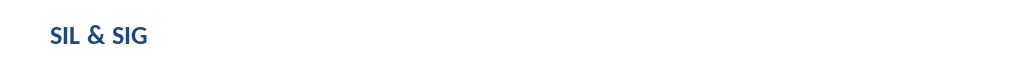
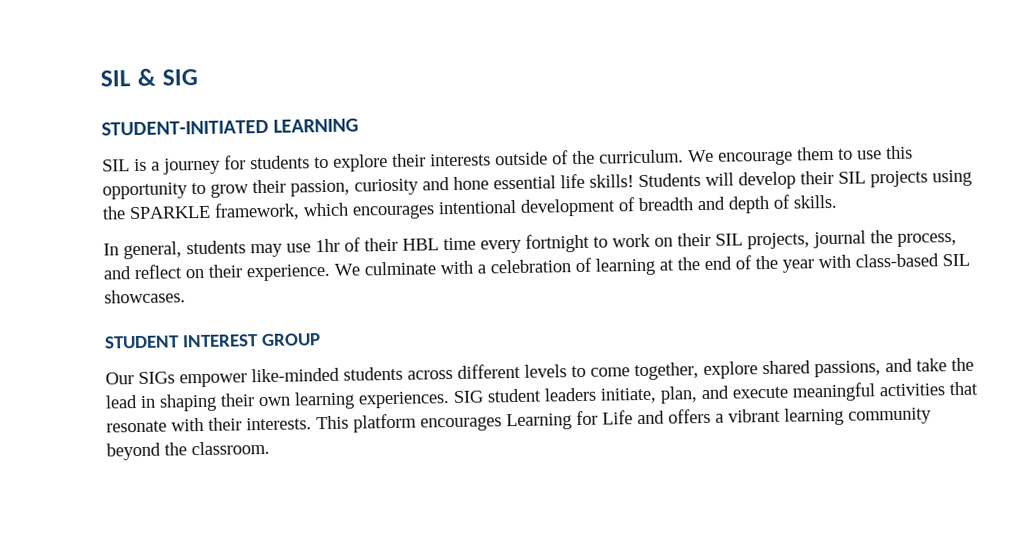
(148, 35) none -> [101,118,360,136] [102,145,913,175] [102,169,972,200] [102,194,837,221] [103,230,957,260] [103,253,970,282] [104,289,186,304] [104,333,321,349] [105,357,974,388] [105,381,978,412] [106,407,932,433] [106,440,270,461] // STUDENT-INITIATED LEARNING // SIL is a journey for students to explore their interests outside of the curriculum. We encourage them to use this opportunity to grow their passion, curiosity and hone essential life skills! Students will develop their SIL projects using the SPARKLE framework, which encourages intentional development of breadth and depth of skills. // In general, students may use 1hr of their HBL time every fortnight to work on their SIL projects, journal the process, and reflect on their experience. We culminate with a celebration of learning at the end of the year with class-based SIL showcases. // STUDENT INTEREST GROUP // Our SIGs empower like-minded students across different levels to come together, explore shared passions, and take the lead in shaping their own learning experiences. SIG student leaders initiate, plan, and execute meaningful activities that resonate with their interests. This platform encourages Learning for Life and offers a vibrant learning community beyond the classroom.

